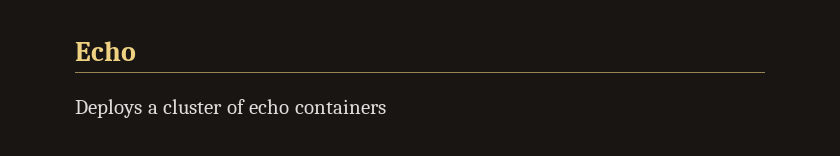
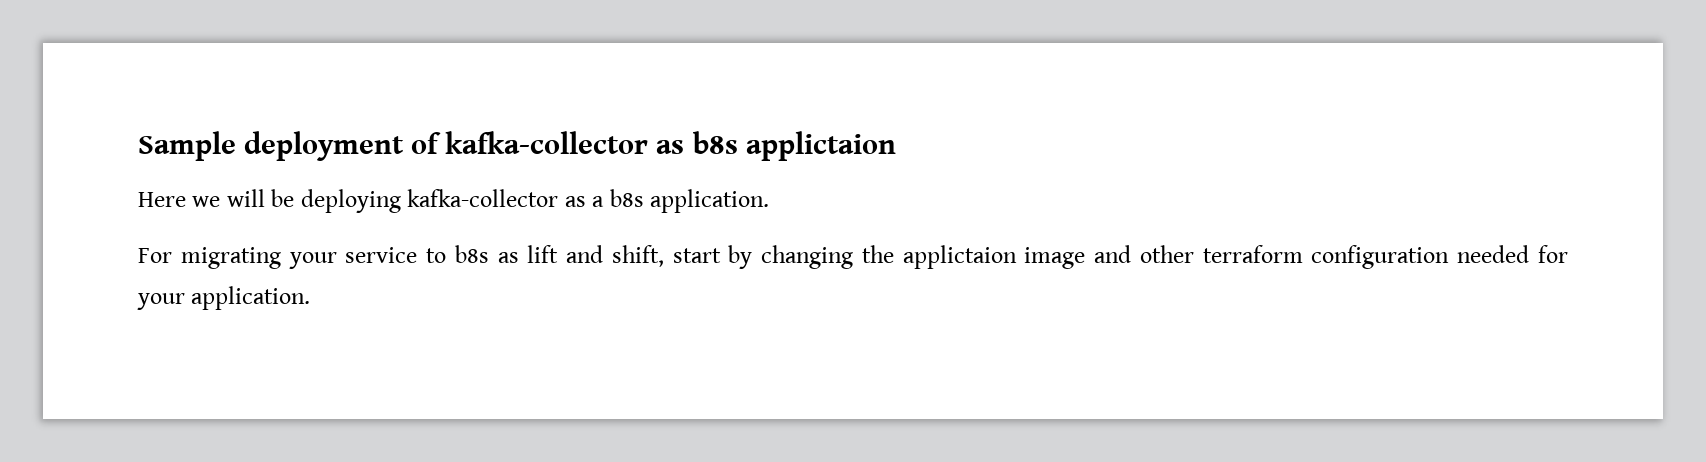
[75,41,136,61] [75,99,386,118] Echo // Deploys a cluster of echo containers -> [138,131,896,161] [138,189,770,213] [138,245,1568,269] [137,286,311,310] Sample deployment of kafka-collector as b8s applictaion // Here we will be deploying kafka-collector as a b8s application. // For migrating your service to b8s as lift and shift, start by changing the applictaion image and other terraform configuration needed for your application.

